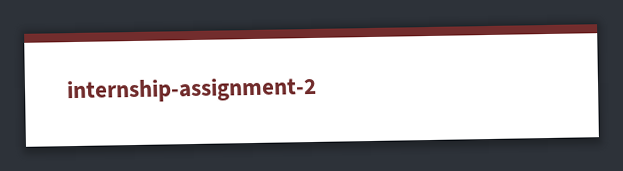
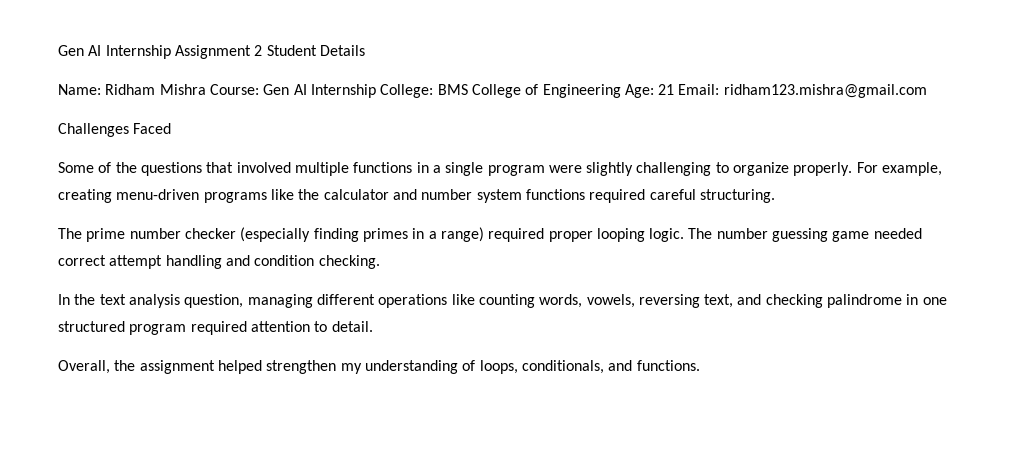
[66,76,317,104] internship-assignment-2 -> [58,45,365,59] [58,84,927,98] [58,123,172,137] [58,162,943,176] [58,189,775,203] [58,227,922,242] [58,255,380,269] [58,294,947,308] [58,321,373,335] [58,360,700,374] Gen AI Internship Assignment 2 Student Details // Name: Ridham Mishra Course: Gen AI Internship College: BMS College of Engineering Age: 21 Email: ridham123.mishra@gmail.com // Challenges Faced // Some of the questions that involved multiple functions in a single program were slightly challenging to organize properly. For example, creating menu-driven programs like the calculator and number system functions required careful structuring. // The prime number checker (especially finding primes in a range) required proper looping logic. The number guessing game needed correct attempt handling and condition checking. // In the text analysis question, managing different operations like counting words, vowels, reversing text, and checking palindrome in one structured program required attention to detail. // Overall, the assignment helped strengthen my understanding of loops, conditionals, and functions.

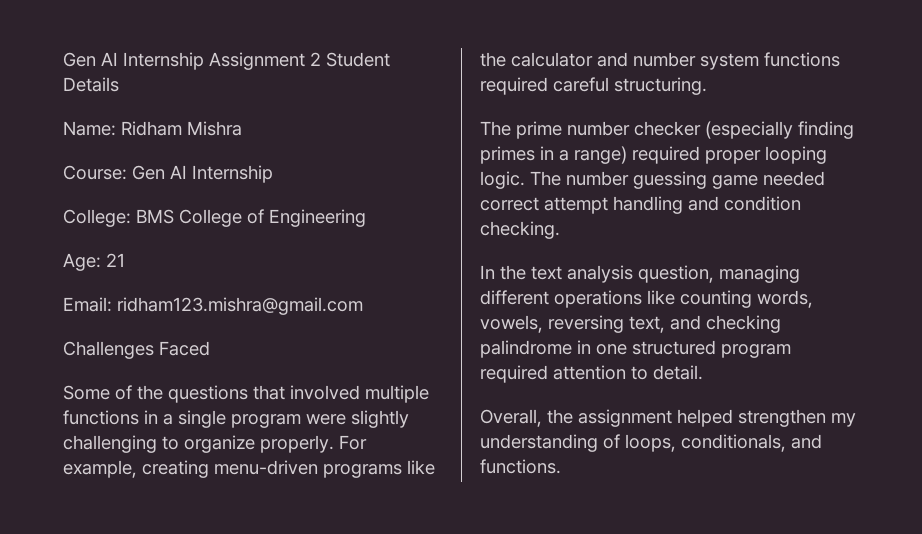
(206, 89) none -> (242, 128) //
(376, 91) none -> (273, 174) //
(621, 91) none -> (366, 218) //
(675, 89) none -> (125, 260) //

